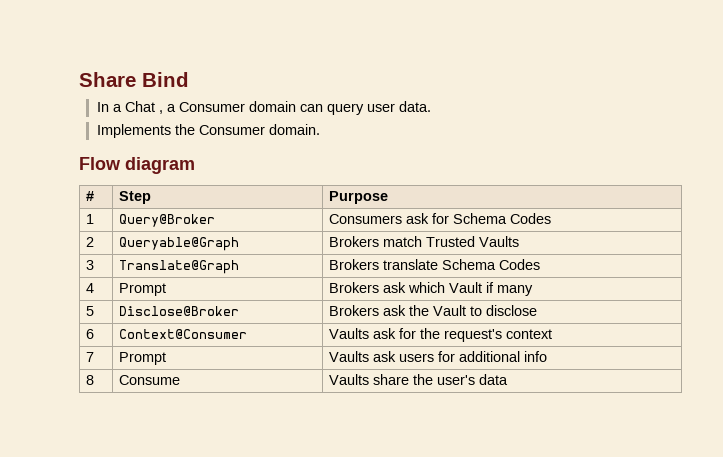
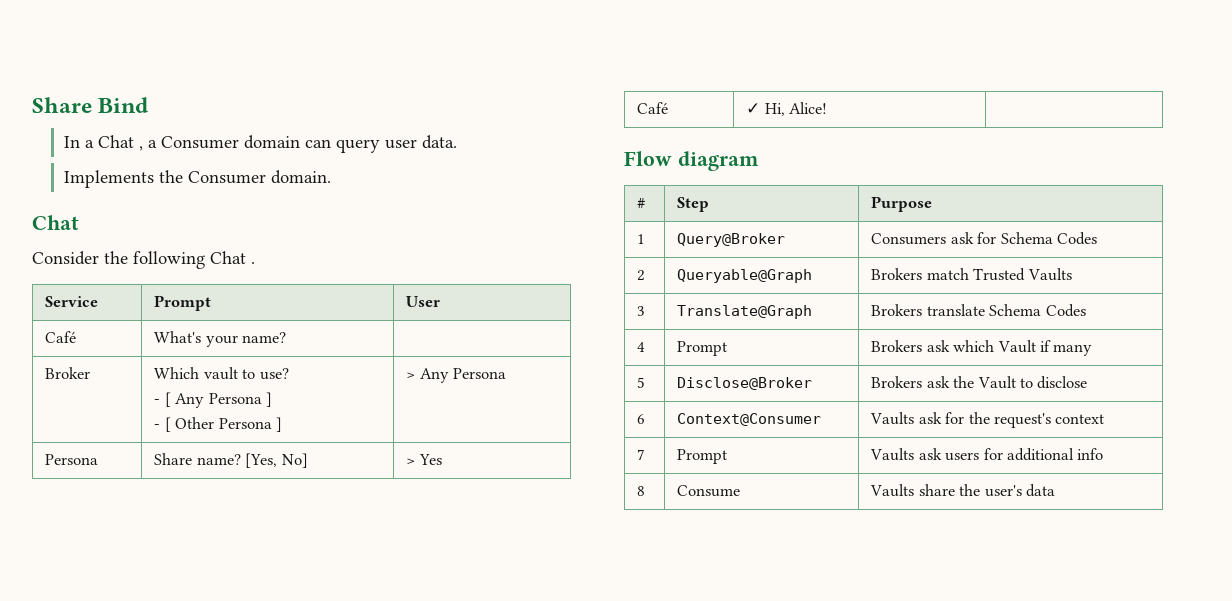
(320, 129) none -> [32,215,79,230] [32,251,255,269] [45,296,99,307] [154,295,212,311] [406,296,441,307] [45,331,77,343] [154,331,287,347] [45,367,91,379] [154,367,289,380] [154,392,273,408] [154,417,283,432] [406,368,507,383] [45,454,99,465] [154,453,308,468] [406,454,442,465] [637,102,669,114] [746,102,828,116] // Chat // Consider the following Chat . // Service | Prompt | User // Café | What's your name? | // Broker | Which vault to use? // - [ Any Persona ] // - [ Other Persona ] | > Any Persona // Persona | Share name? [Yes, No] | > Yes // Café | ✓ Hi, Alice! |

